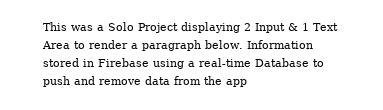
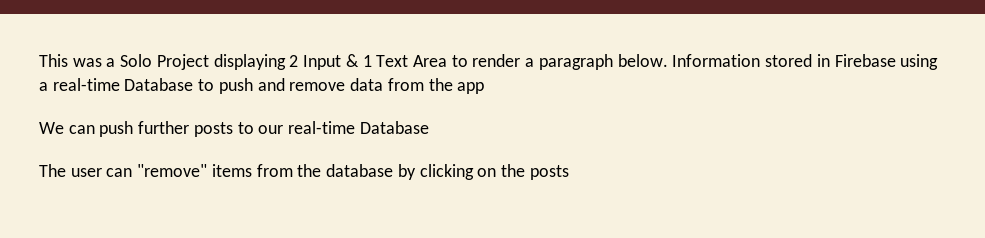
(247, 83) none -> [39,121,429,137] [39,164,569,180] // We can push further posts to our real-time Database // The user can "remove" items from the database by clicking on the posts

